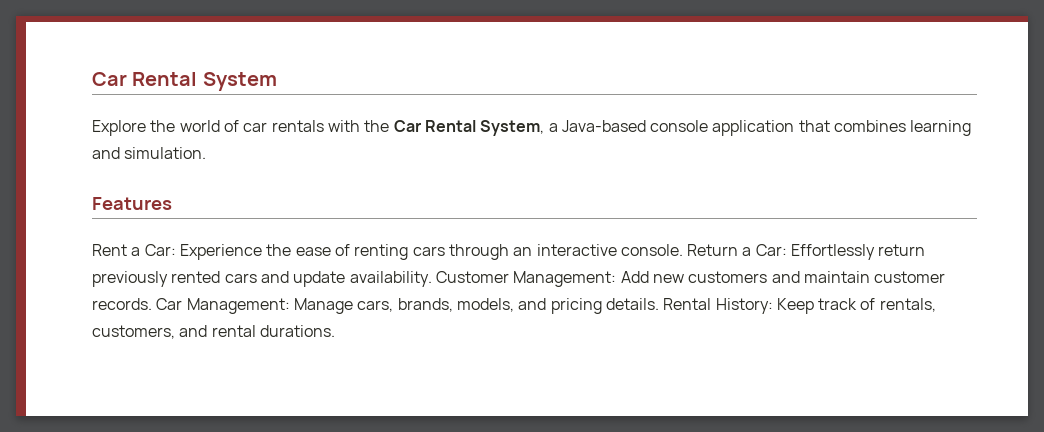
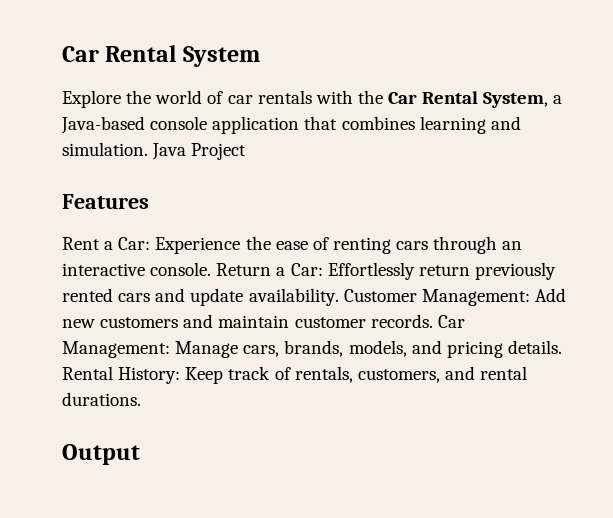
(207, 153) none -> [152,143,247,160] Java Project
(335, 331) none -> [62,444,140,465] // Output

